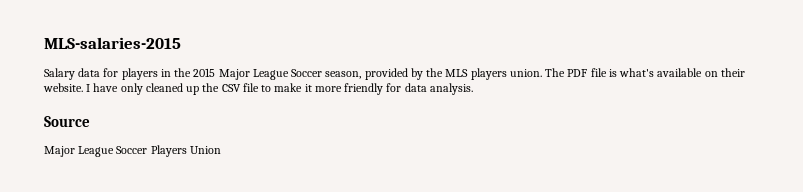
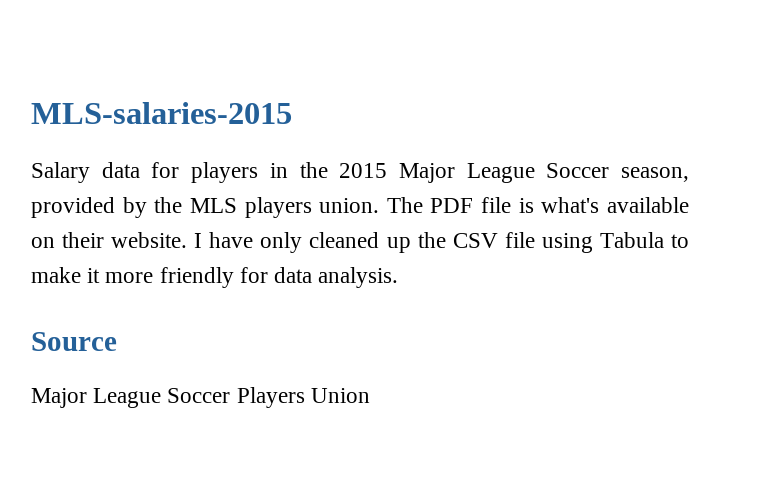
(259, 87) none -> [541,232,664,253] using Tabula

